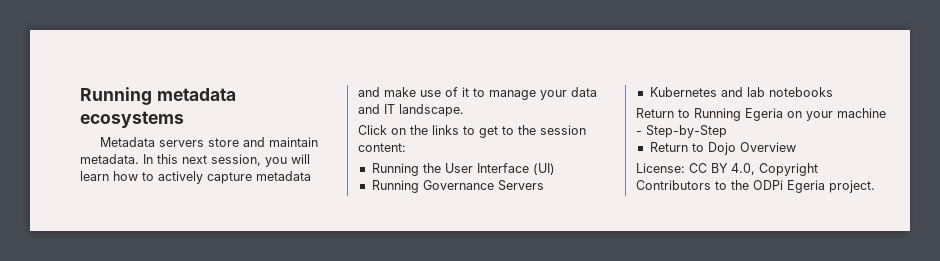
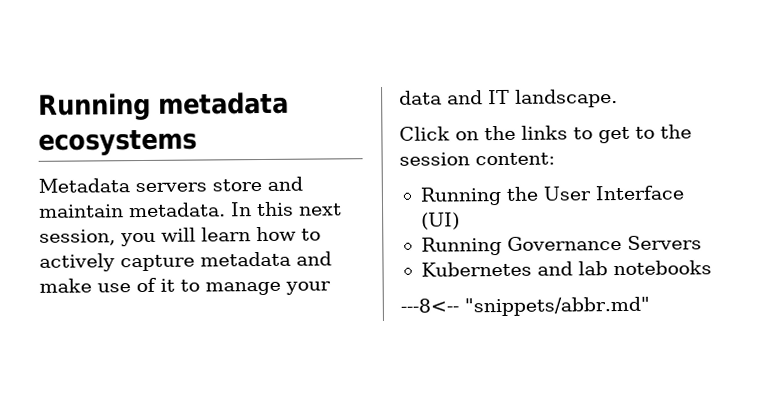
[636,108,886,121] [636,125,727,138] [649,142,796,155] [636,163,818,176] [636,180,875,193] Return to Running Egeria on your machine - Step-by-Step // Return to Dojo Overview // License: CC BY 4.0, Copyright Contributors to the ODPi Egeria project. -> [400,296,650,317] ---8<-- "snippets/abbr.md"

